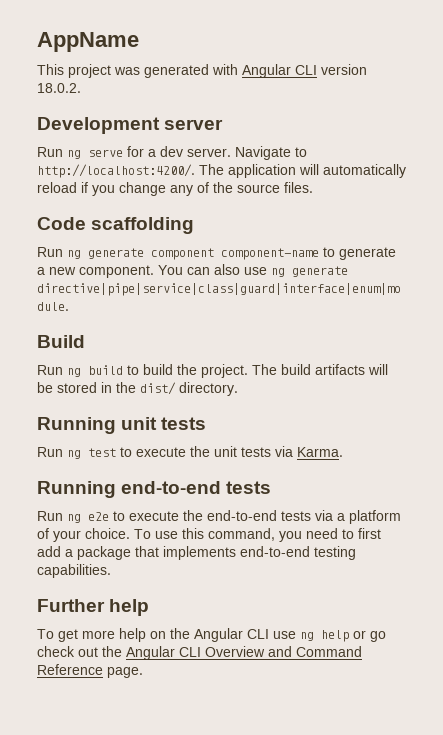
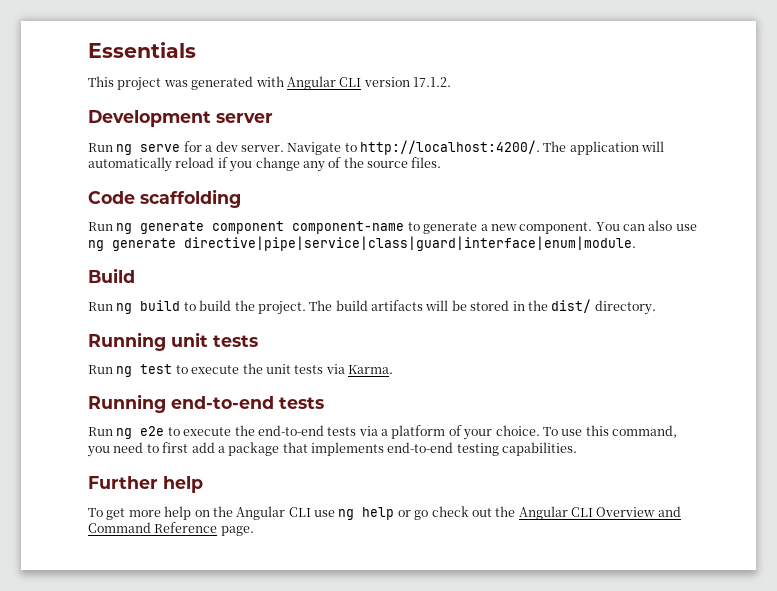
[37,32,139,52] AppName -> [88,42,196,58] Essentials
[37,83,81,93] 18.0.2. -> [413,77,451,87] 17.1.2.

